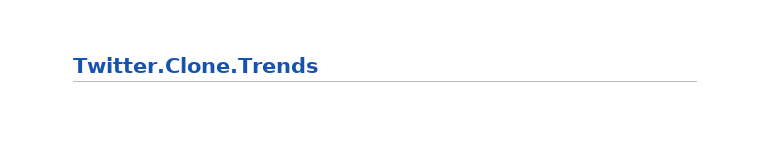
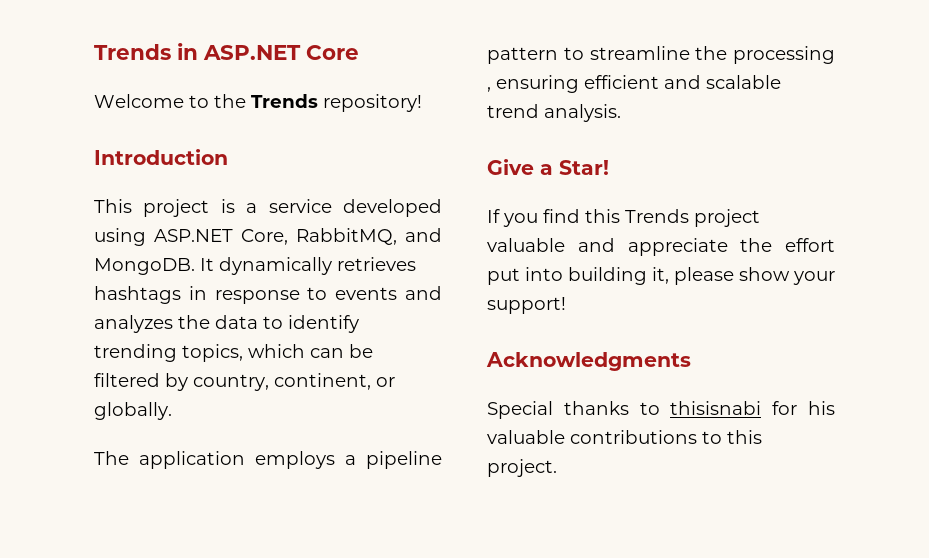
[73,57,319,73] Twitter.Clone.Trends -> [94,43,359,60] [94,94,422,112] [94,149,228,165] [94,199,442,217] [94,228,442,246] [94,257,416,275] [94,286,443,304] [94,315,359,333] [94,344,373,362] [94,373,395,391] [94,402,172,420] [94,451,442,469] [487,46,835,64] [487,75,781,93] [487,104,621,122] [487,159,609,175] [487,209,760,227] [487,238,835,256] [487,267,835,285] [487,297,566,314] [486,352,691,371] [487,401,835,419] [487,430,762,444] [487,459,557,477] Trends in ASP.NET Core // Welcome to the Trends repository! // Introduction // This project is a service developed using ASP.NET Core, RabbitMQ, and MongoDB. It dynamically retrieves hashtags in response to events and analyzes the data to identify trending topics, which can be filtered by country, continent, or globally. // The application employs a pipeline pattern to streamline the processing , ensuring efficient and scalable trend analysis. // Give a Star! // If you find this Trends project valuable and appreciate the effort put into building it, please show your support! // Acknowledgments // Special thanks to thisisnabi for his valuable contributions to this project.

